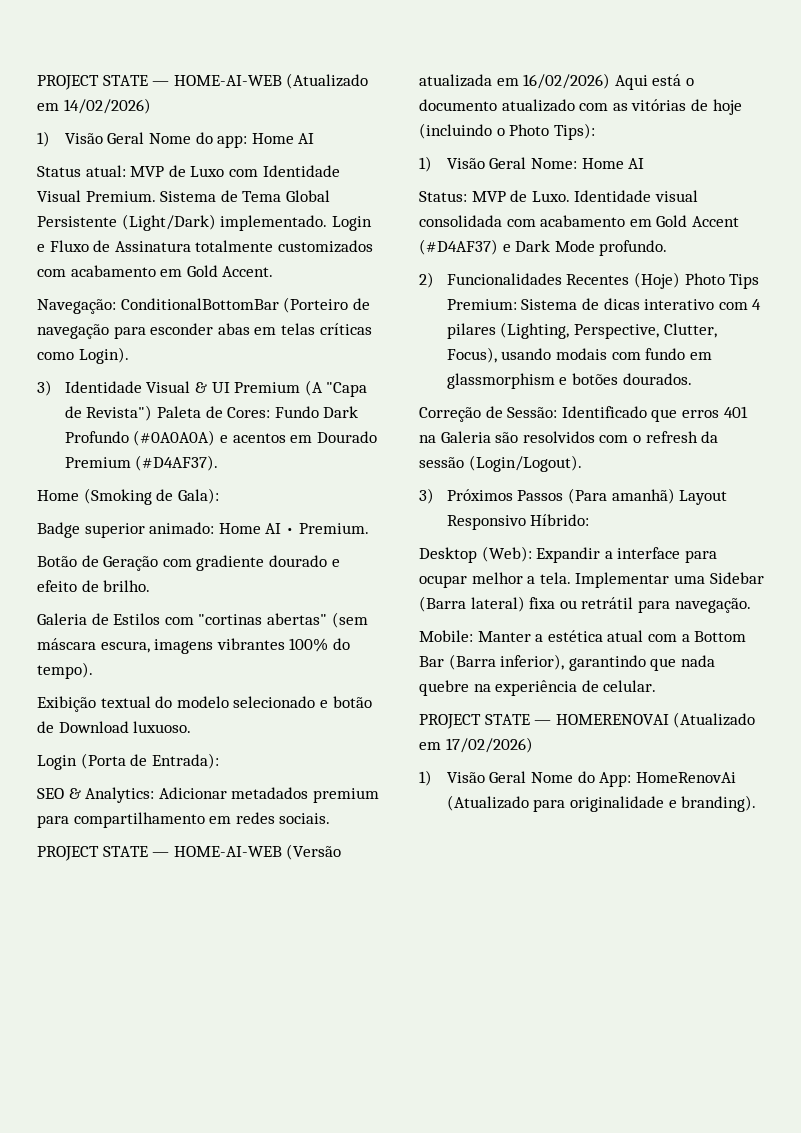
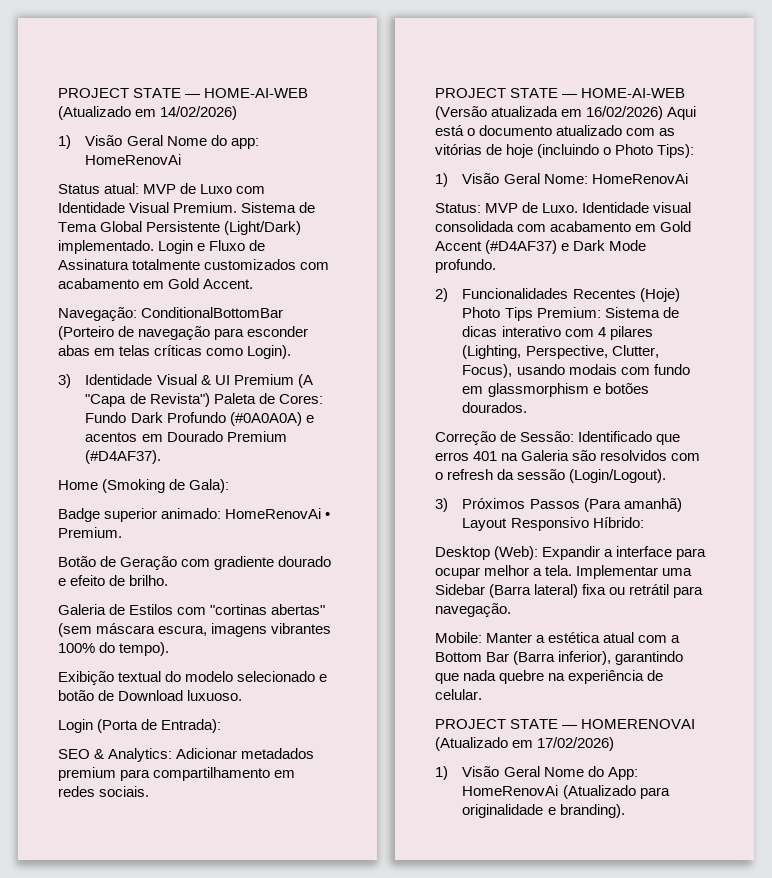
[251,133,315,144] Home AI -> [85,154,182,165] HomeRenovAi
[218,523,282,534] Home AI -> [225,508,322,519] HomeRenovAi
[581,158,645,169] Home AI -> [591,173,688,184] HomeRenovAi

